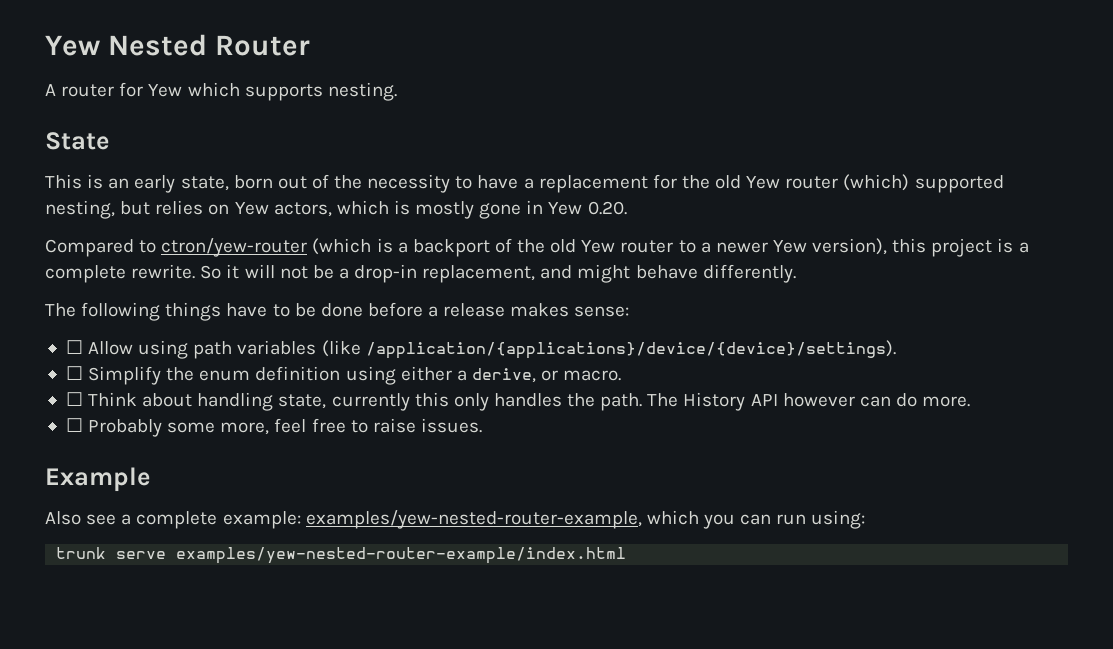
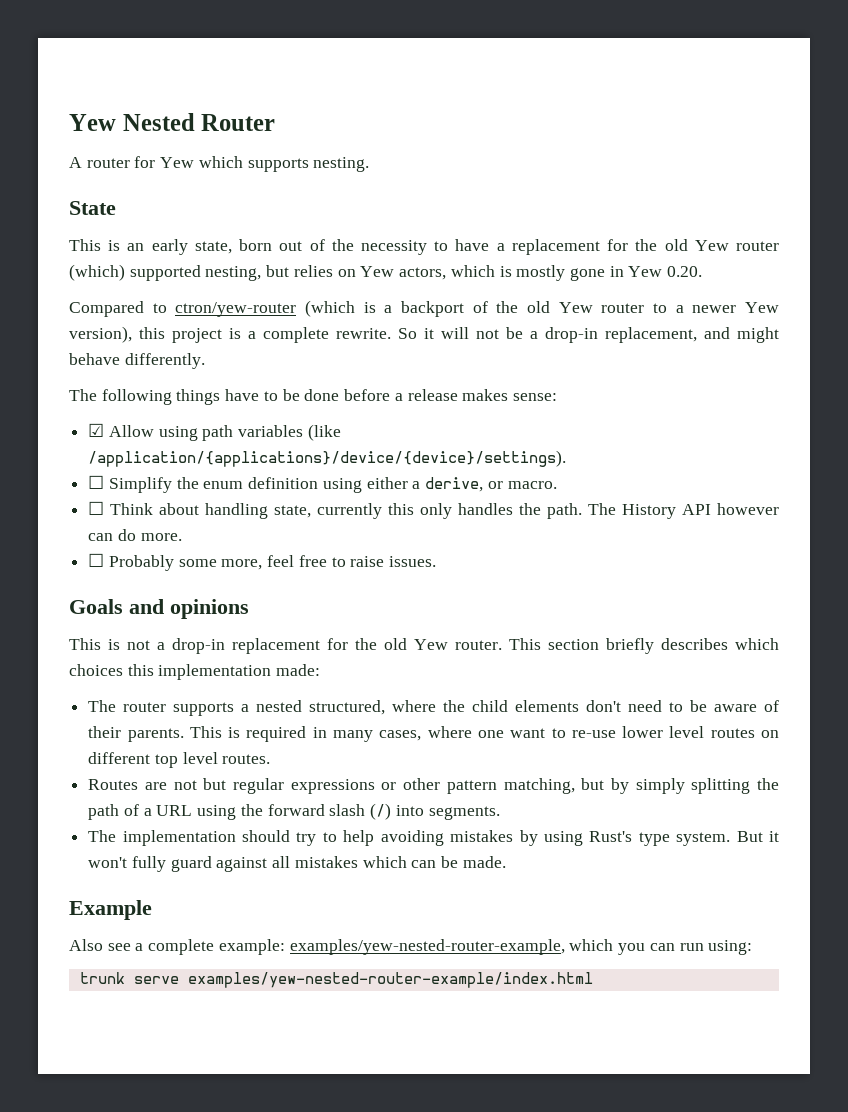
[65,340,83,354] ☐ -> [88,423,105,437] ☑
(482, 425) none -> [69,599,249,619] [69,638,779,654] [69,664,321,680] [88,700,780,716] [88,726,779,742] [88,752,271,768] [88,778,779,794] [88,803,500,820] [88,830,780,846] [88,856,506,872] // Goals and opinions // This is not a drop-in replacement for the old Yew router. This section briefly describes which choices this implementation made: // The router supports a nested structured, where the child elements don't need to be aware of their parents. This is required in many cases, where one want to re-use lower level routes on different top level routes. // Routes are not but regular expressions or other pattern matching, but by simply splitting the path of a URL using the forward slash (/) into segments. // The implementation should try to help avoiding mistakes by using Rust's type system. But it won't fully guard against all mistakes which can be made.

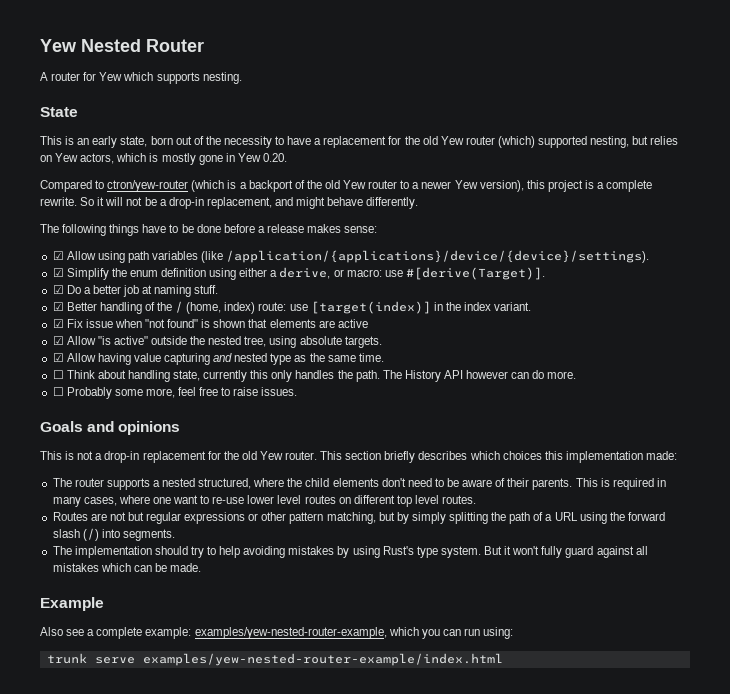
[88,475,105,489] ☐ -> [52,268,64,277] ☑
[507,481,557,489] macro. -> [346,267,545,280] [52,285,219,297] [52,301,532,314] [52,319,368,328] [52,336,382,348] [52,353,384,365] macro: use #[derive(Target)]. // ☑ Do a better job at naming stuff. // ☑ Better handling of the / (home, index) route: use [target(index)] in the index variant. // ☑ Fix issue when "not found" is shown that elements are active // ☑ Allow "is active" outside the nested tree, using absolute targets. // ☑ Allow having value capturing and nested type as the same time.

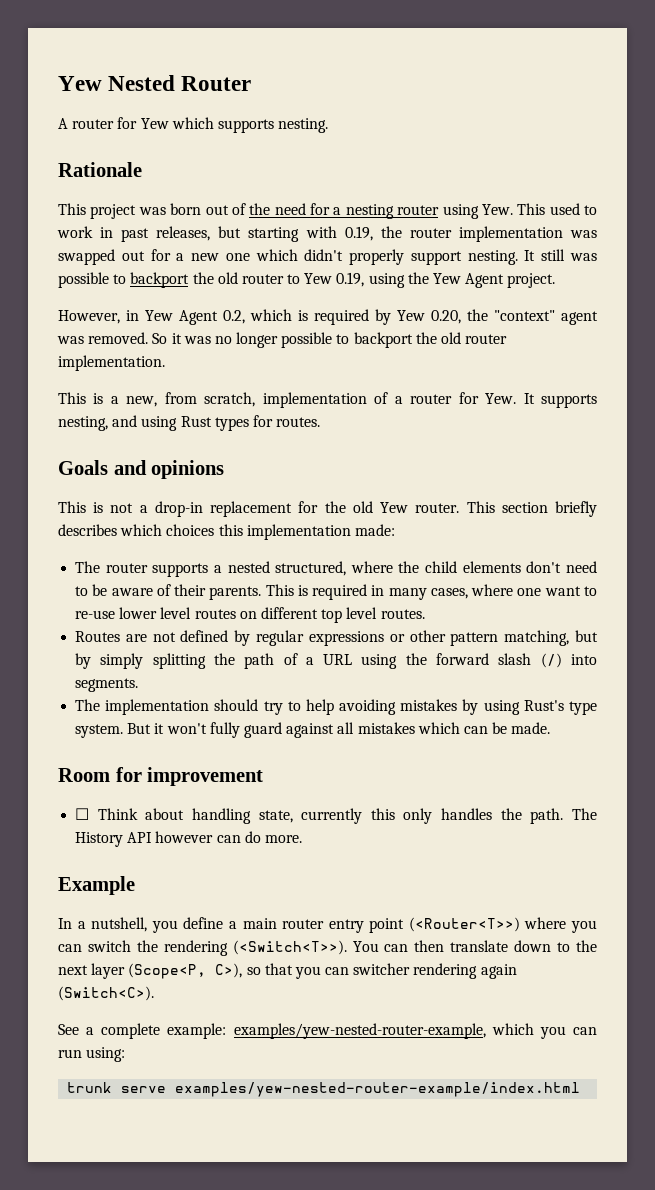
[40,107,78,117] [40,136,679,148] [40,153,287,165] [40,180,653,192] [40,197,419,209] [40,224,378,236] [52,250,650,263] [52,267,545,280] [52,285,219,297] [52,301,532,314] [52,319,368,328] [52,336,382,348] [52,353,384,365] [52,370,577,382] [52,387,298,399] State // This is an early state, born out of the necessity to have a replacement for the old Yew router (which) supported nesting, but relies on Yew actors, which is mostly gone in Yew 0.20. // Compared to ctron/yew-router (which is a backport of the old Yew router to a newer Yew version), this project is a complete rewrite. So it will not be a drop-in replacement, and might behave differently. // The following things have to be done before a release makes sense: // ☑ Allow using path variables (like /application/{applications}/device/{device}/settings). // ☑ Simplify the enum definition using either a derive, or macro: use #[derive(Target)]. // ☑ Do a better job at naming stuff. // ☑ Better handling of the / (home, index) route: use [target(index)] in the index variant. // ☑ Fix issue when "not found" is shown that elements are active // ☑ Allow "is active" outside the nested tree, using absolute targets. // ☑ Allow having value capturing and nested type as the same time. // ☐ Think about handling state, currently this only handles the path. The History API however can do more. // ☐ Probably some more, feel free to raise issues. -> [58,162,142,177] [58,203,597,219] [57,226,597,242] [58,249,597,265] [58,272,556,288] [58,309,598,325] [57,332,508,348] [58,355,165,371] [58,392,597,408] [58,415,321,431] Rationale // This project was born out of the need for a nesting router using Yew. This used to work in past releases, but starting with 0.19, the router implementation was swapped out for a new one which didn't properly support nesting. It still was possible to backport the old router to Yew 0.19, using the Yew Agent project. // However, in Yew Agent 0.2, which is required by Yew 0.20, the "context" agent was removed. So it was no longer possible to backport the old router implementation. // This is a new, from scratch, implementation of a router for Yew. It supports nesting, and using Rust types for routes.
[127,512,144,521] but -> [180,630,251,646] defined by
[40,597,104,611] [40,627,85,636] Example // Also see -> [58,767,264,786] [75,808,597,824] [75,831,302,847] [58,876,135,895] [58,917,597,933] [58,940,597,956] [58,963,517,979] [58,986,154,1001] [58,1024,79,1035] Room for improvement // ☐ Think about handling state, currently this only handles the path. The History API however can do more. // Example // In a nutshell, you define a main router entry point (<Router<T>>) where you can switch the rendering (<Switch<T>>). You can then translate down to the next layer (Scope<P, C>), so that you can switcher rendering again (Switch<C>). // See

